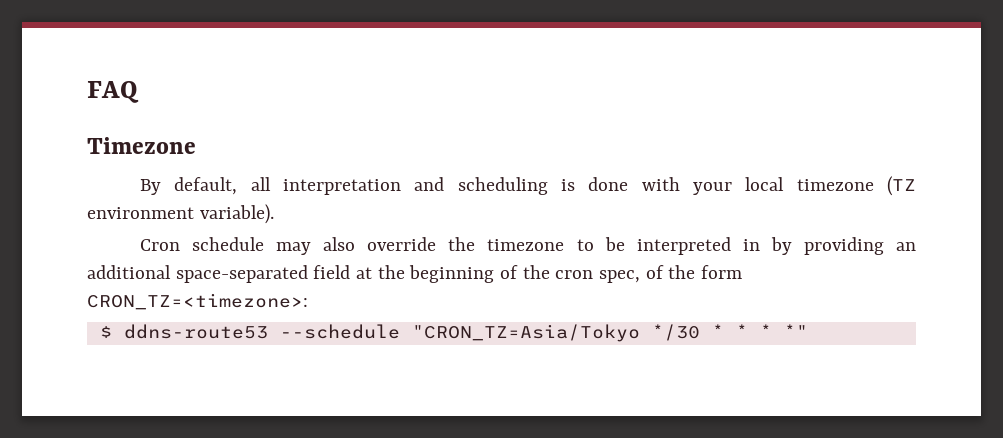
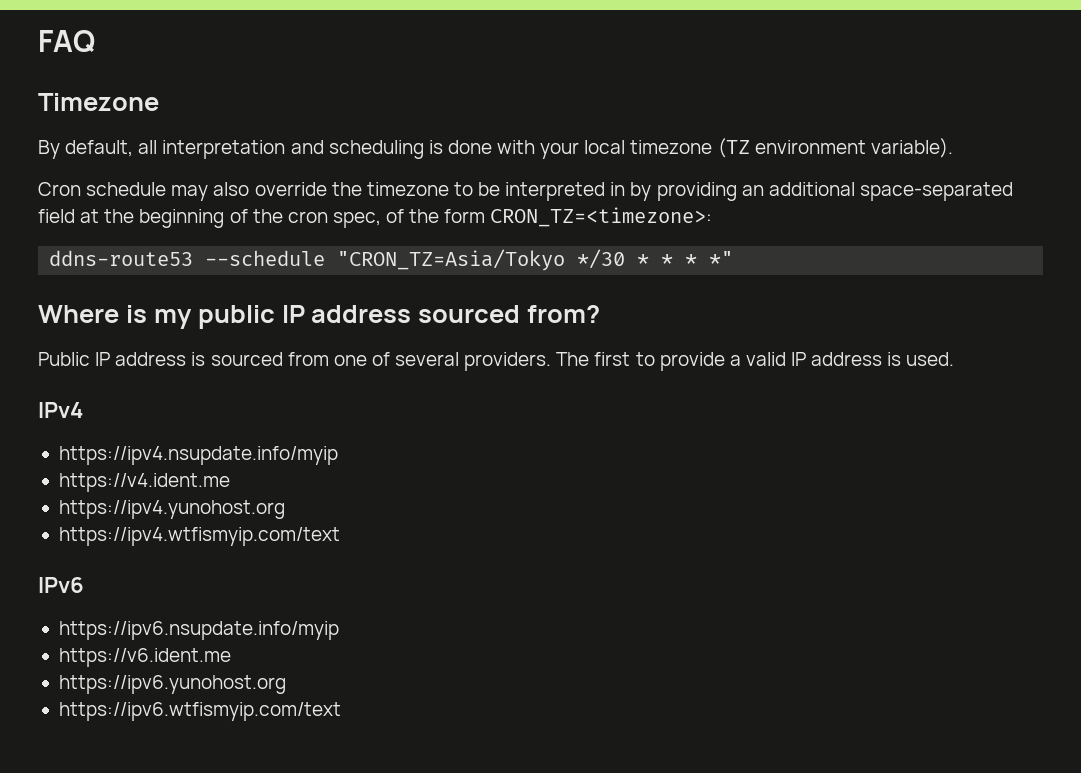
[99,326,112,338] $ -> (713, 217) none
(808, 331) none -> [38,305,601,329] [38,352,955,371] [38,402,83,418] [58,446,338,465] [58,473,230,492] [58,500,285,519] [58,527,340,546] [38,577,84,593] [58,621,339,640] [58,648,231,667] [58,675,286,694] [58,702,341,721] // Where is my public IP address sourced from? // Public IP address is sourced from one of several providers. The first to provide a valid IP address is used. // IPv4 // https://ipv4.nsupdate.info/myip // https://v4.ident.me // https://ipv4.yunohost.org // https://ipv4.wtfismyip.com/text // IPv6 // https://ipv6.nsupdate.info/myip // https://v6.ident.me // https://ipv6.yunohost.org // https://ipv6.wtfismyip.com/text

